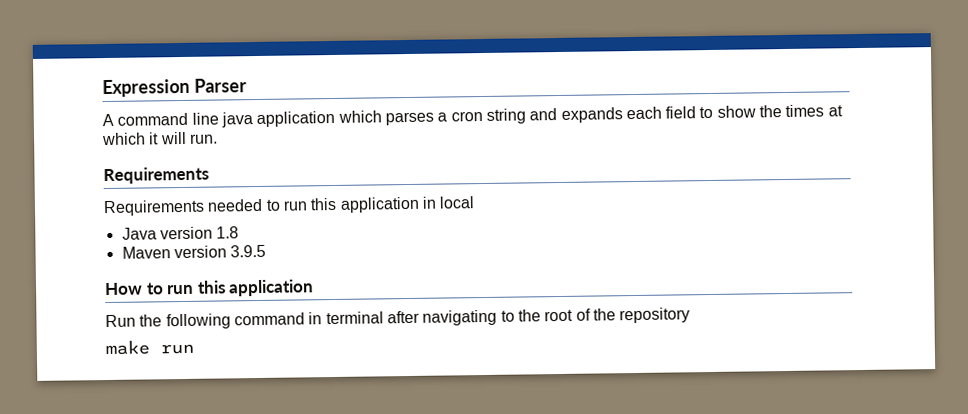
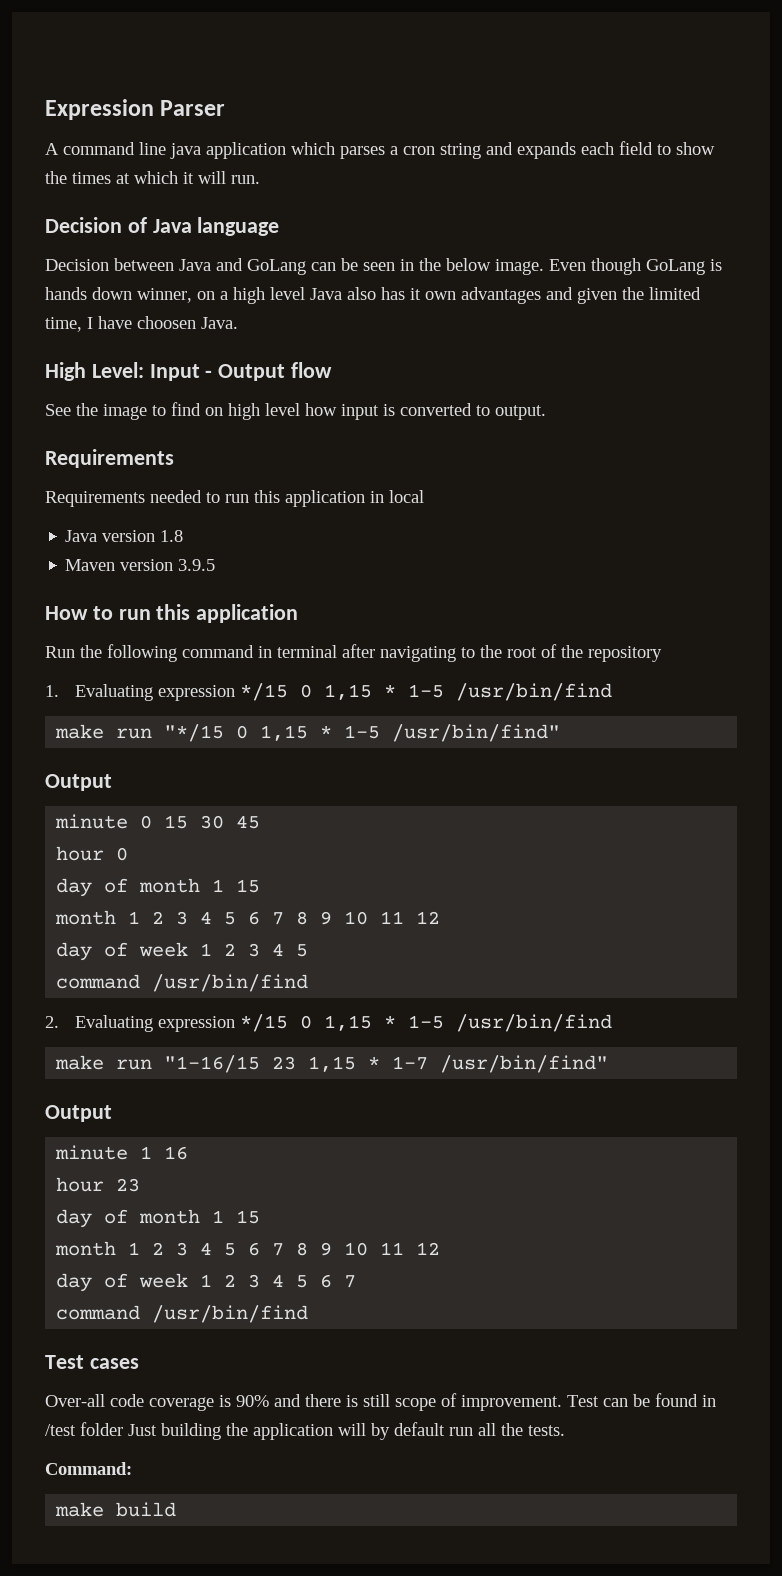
(218, 138) none -> [45,217,280,236] [45,258,722,275] [45,287,701,304] [45,316,238,332] [45,362,333,381] [45,402,546,420] // Decision of Java language // Decision between Java and GoLang can be seen in the below image. Even though GoLang is hands down winner, on a high level Java also has it own advantages and given the limited time, I have choosen Java. // High Level: Input - Output flow // See the image to find on high level how input is converted to output.
[105,340,194,356] make run -> [45,683,612,701] [55,724,561,742] [45,774,112,791] [55,814,261,829] [56,846,129,861] [56,878,261,897] [55,910,441,925] [56,942,309,961] [56,974,309,992] [45,1014,612,1032] [55,1055,609,1073] [45,1105,112,1122] [55,1145,189,1160] [56,1177,141,1192] [56,1209,261,1228] [55,1241,441,1256] [56,1273,357,1292] [56,1305,309,1323] [45,1355,139,1369] [45,1393,716,1411] [45,1422,565,1440] [45,1462,132,1475] [55,1502,177,1517] 1. Evaluating expression */15 0 1,15 * 1-5 /usr/bin/find // make run "*/15 0 1,15 * 1-5 /usr/bin/find" // Output // minute 0 15 30 45 // hour 0 // day of month 1 15 // month 1 2 3 4 5 6 7 8 9 10 11 12 // day of week 1 2 3 4 5 // command /usr/bin/find // 2. Evaluating expression */15 0 1,15 * 1-5 /usr/bin/find // make run "1-16/15 23 1,15 * 1-7 /usr/bin/find" // Output // minute 1 16 // hour 23 // day of month 1 15 // month 1 2 3 4 5 6 7 8 9 10 11 12 // day of week 1 2 3 4 5 6 7 // command /usr/bin/find // Test cases // Over-all code coverage is 90% and there is still scope of improvement. Test can be found in /test folder Just building the application will by default run all the tests. // Command: // make build

